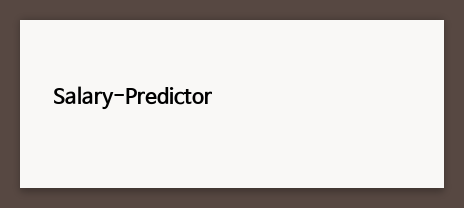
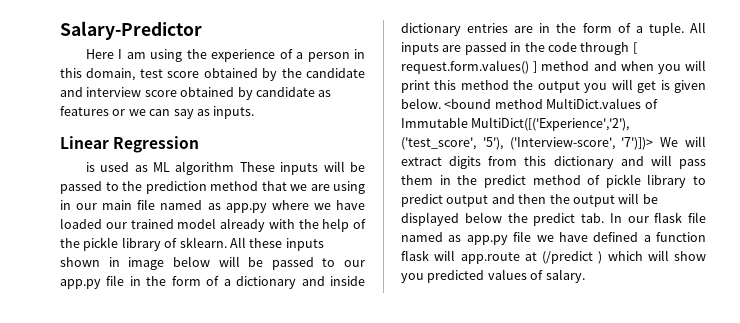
(212, 98) none -> [85,49,366,62] [60,68,365,81] [60,87,332,100] [60,106,255,119] [60,136,200,153] [85,161,365,175] [60,181,365,194] [60,199,365,213] [60,218,366,232] [60,237,324,251] [60,256,365,270] [60,275,366,289] [401,22,706,36] [401,42,637,55] [401,60,706,74] [401,79,706,93] [401,98,658,109] [401,117,630,131] [401,136,706,150] [401,155,706,169] [401,174,706,188] [401,193,658,207] [401,212,706,226] [401,231,706,245] [401,250,706,264] [401,269,585,283] // Here I am using the experience of a person in this domain, test score obtained by the candidate and interview score obtained by candidate as features or we can say as inputs. // Linear Regression // is used as ML algorithm These inputs will be passed to the prediction method that we are using in our main file named as app.py where we have loaded our trained model already with the help of the pickle library of sklearn. All these inputs shown in image below will be passed to our app.py file in the form of a dictionary and inside dictionary entries are in the form of a tuple. All inputs are passed in the code through [ request.form.values() ] method and when you will print this method the output you will get is given below. <bound method MultiDict.values of Immutable MultiDict([('Experience','2'), ('test_score', '5'), ('Interview-score', '7')])> We will extract digits from this dictionary and will pass them in the predict method of pickle library to predict output and then the output will be displayed below the predict tab. In our flask file named as app.py file we have defined a function flask will app.route at (/predict ) which will show you predicted values of salary.

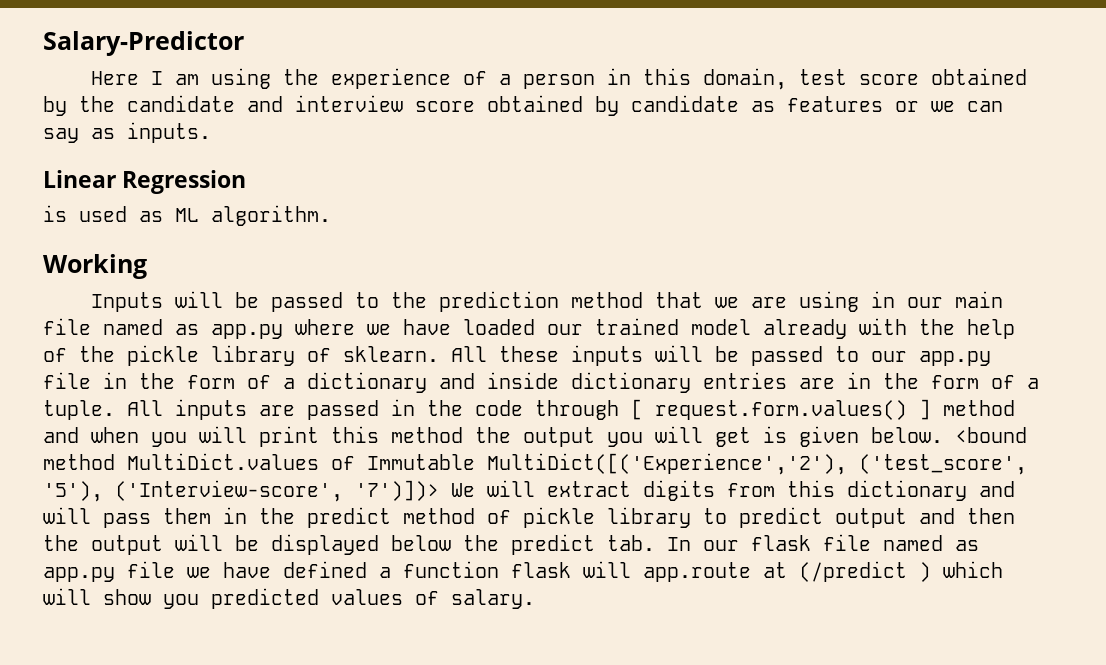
[175,161,319,175] algorithm These inputs -> [211,205,331,226] [43,254,147,279] [90,292,163,312] algorithm. // Working // Inputs
[60,256,210,270] shown in image below -> (643, 355) none

